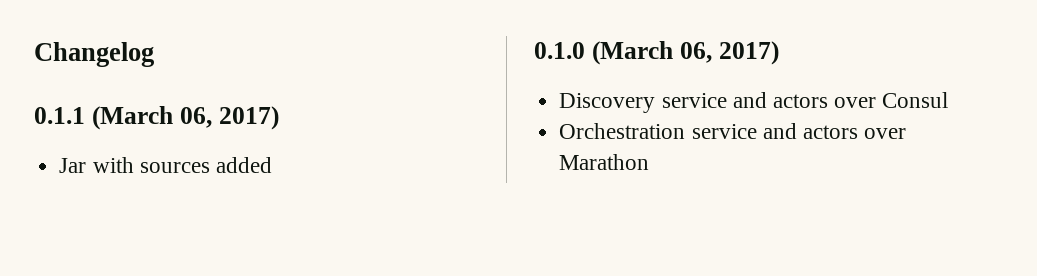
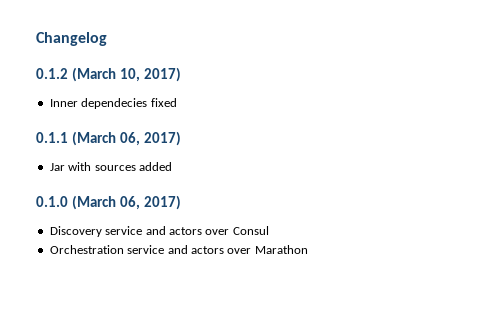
(154, 54) none -> [36,67,181,82] [49,98,177,109] // 0.1.2 (March 10, 2017) // Inner dependecies fixed

